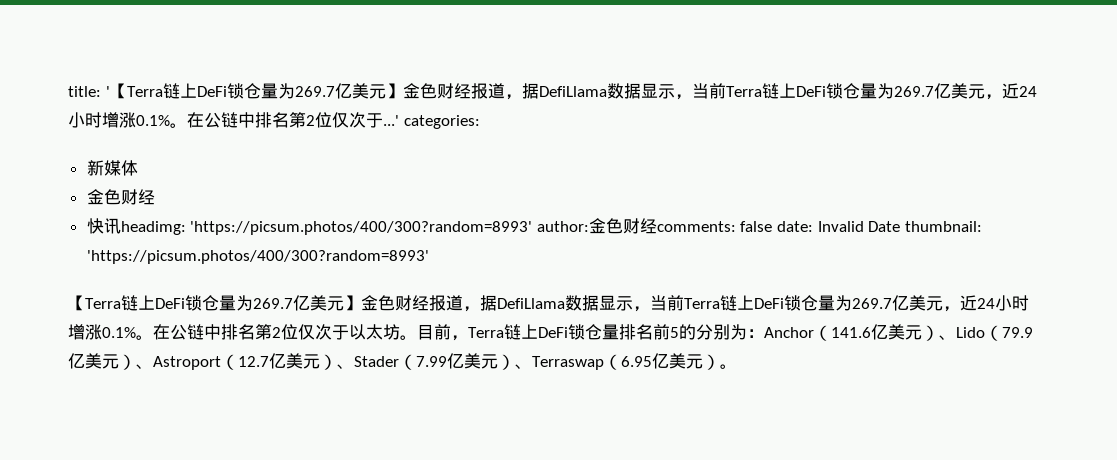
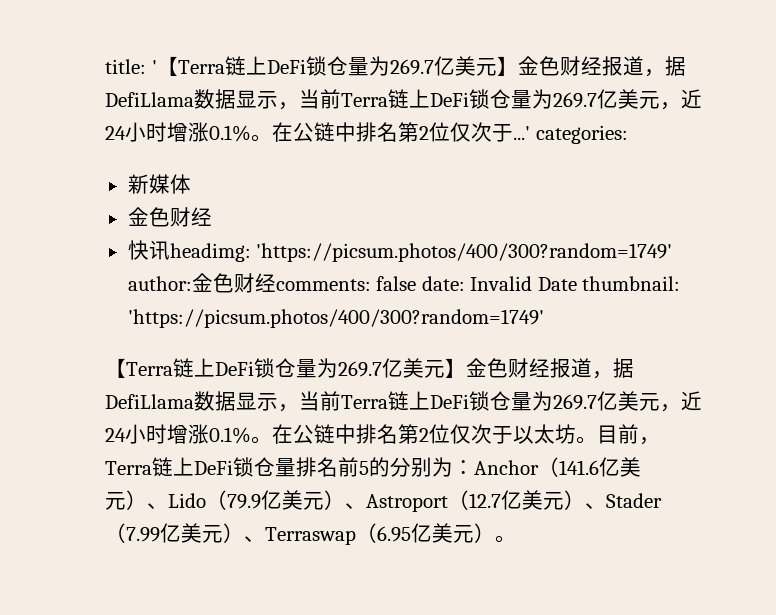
[190,221,533,235] 'https://picsum.photos/400/300?random=8993' -> [256,243,673,262] 'https://picsum.photos/400/300?random=1749'
[86,250,429,264] 'https://picsum.photos/400/300?random=8993' -> [127,309,544,328] 'https://picsum.photos/400/300?random=1749'

